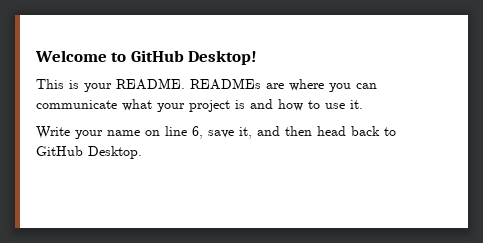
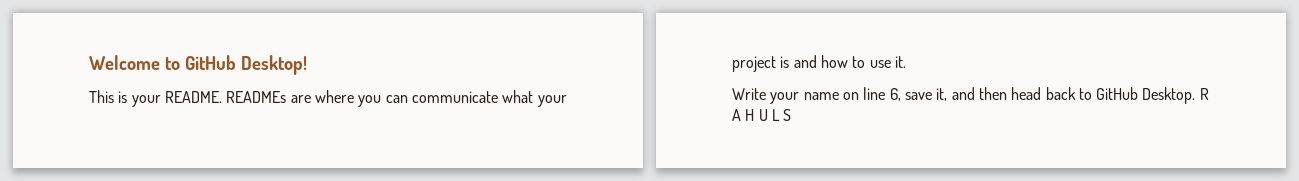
(142, 152) none -> [1199,88,1209,100] [732,109,792,121] R A H U L S

